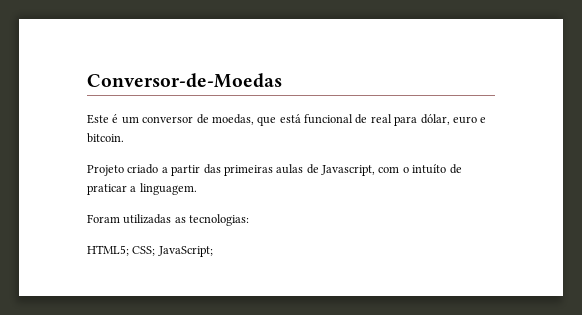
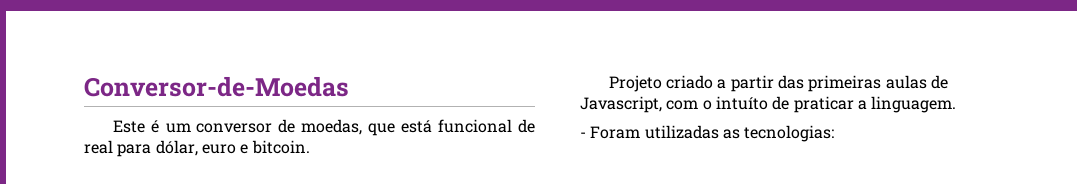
(197, 189) none -> [580,132,586,138] -
[87,245,213,257] // HTML5; CSS; JavaScript; -> (835, 133) none

